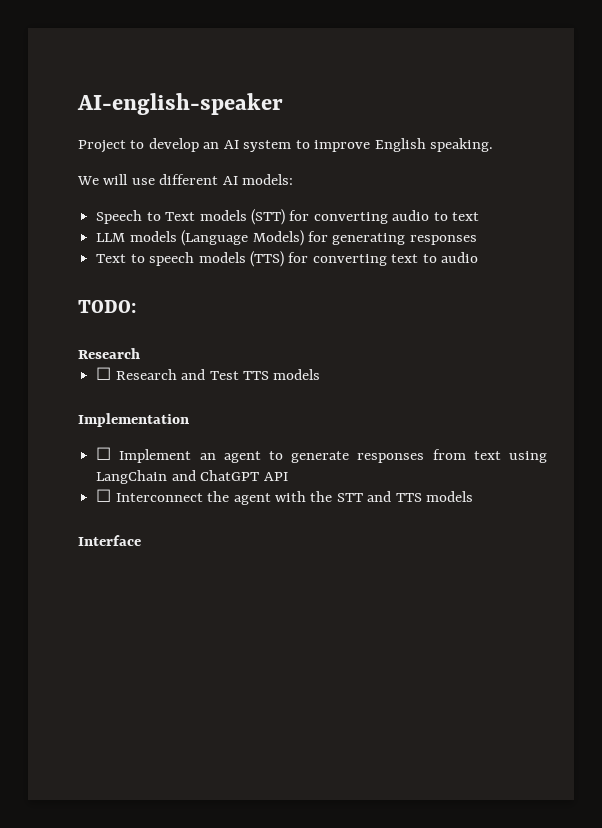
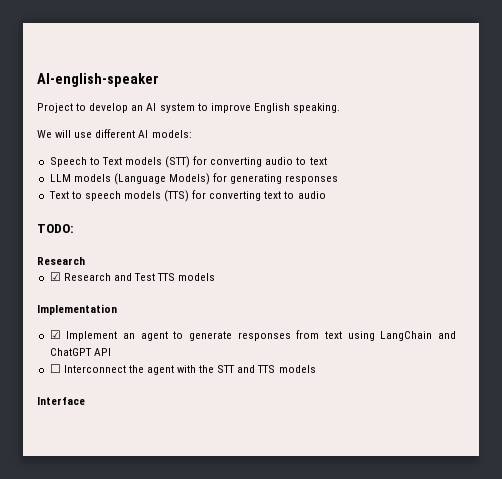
[96,367,112,380] ☐ -> [49,272,61,281] ☑
[96,447,112,460] ☐ -> [49,330,61,339] ☑

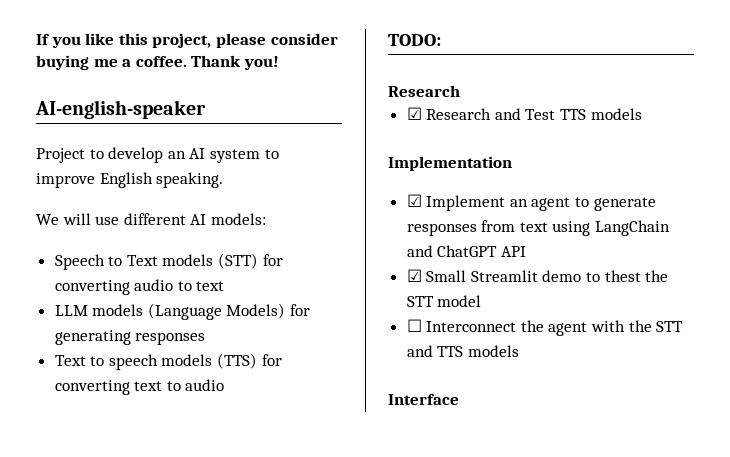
(37, 80) none -> [36,33,338,48] [36,55,279,70] If you like this project, please consider buying me a coffee. Thank you! //
(111, 352) none -> [406,269,669,282] [406,295,482,307] // ☑ Small Streamlit demo to thest the STT model

